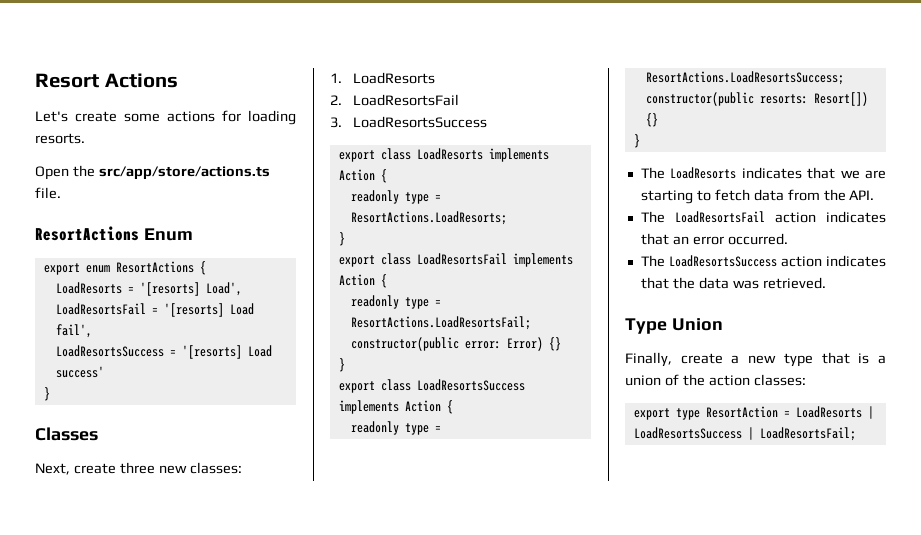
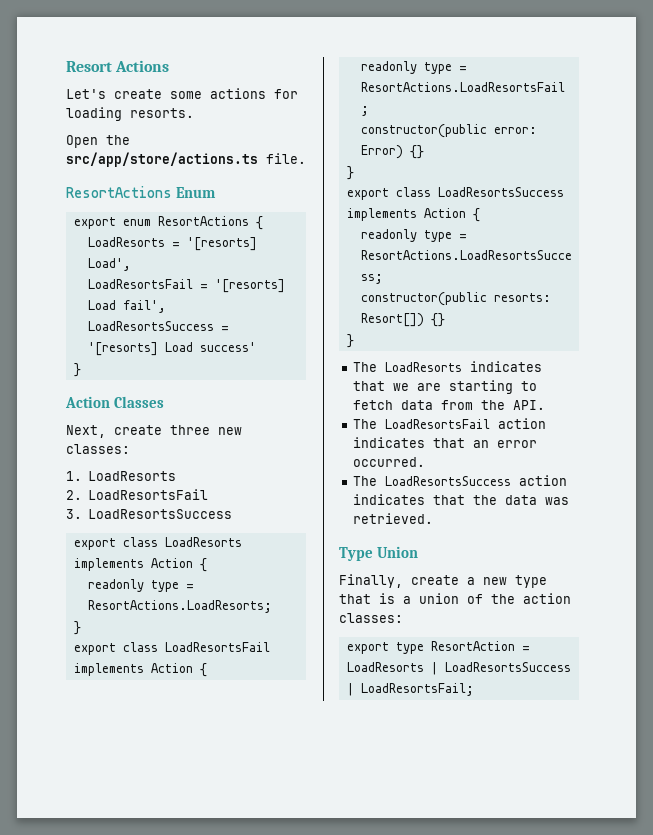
(50, 394) none -> [65,396,110,408] Action

